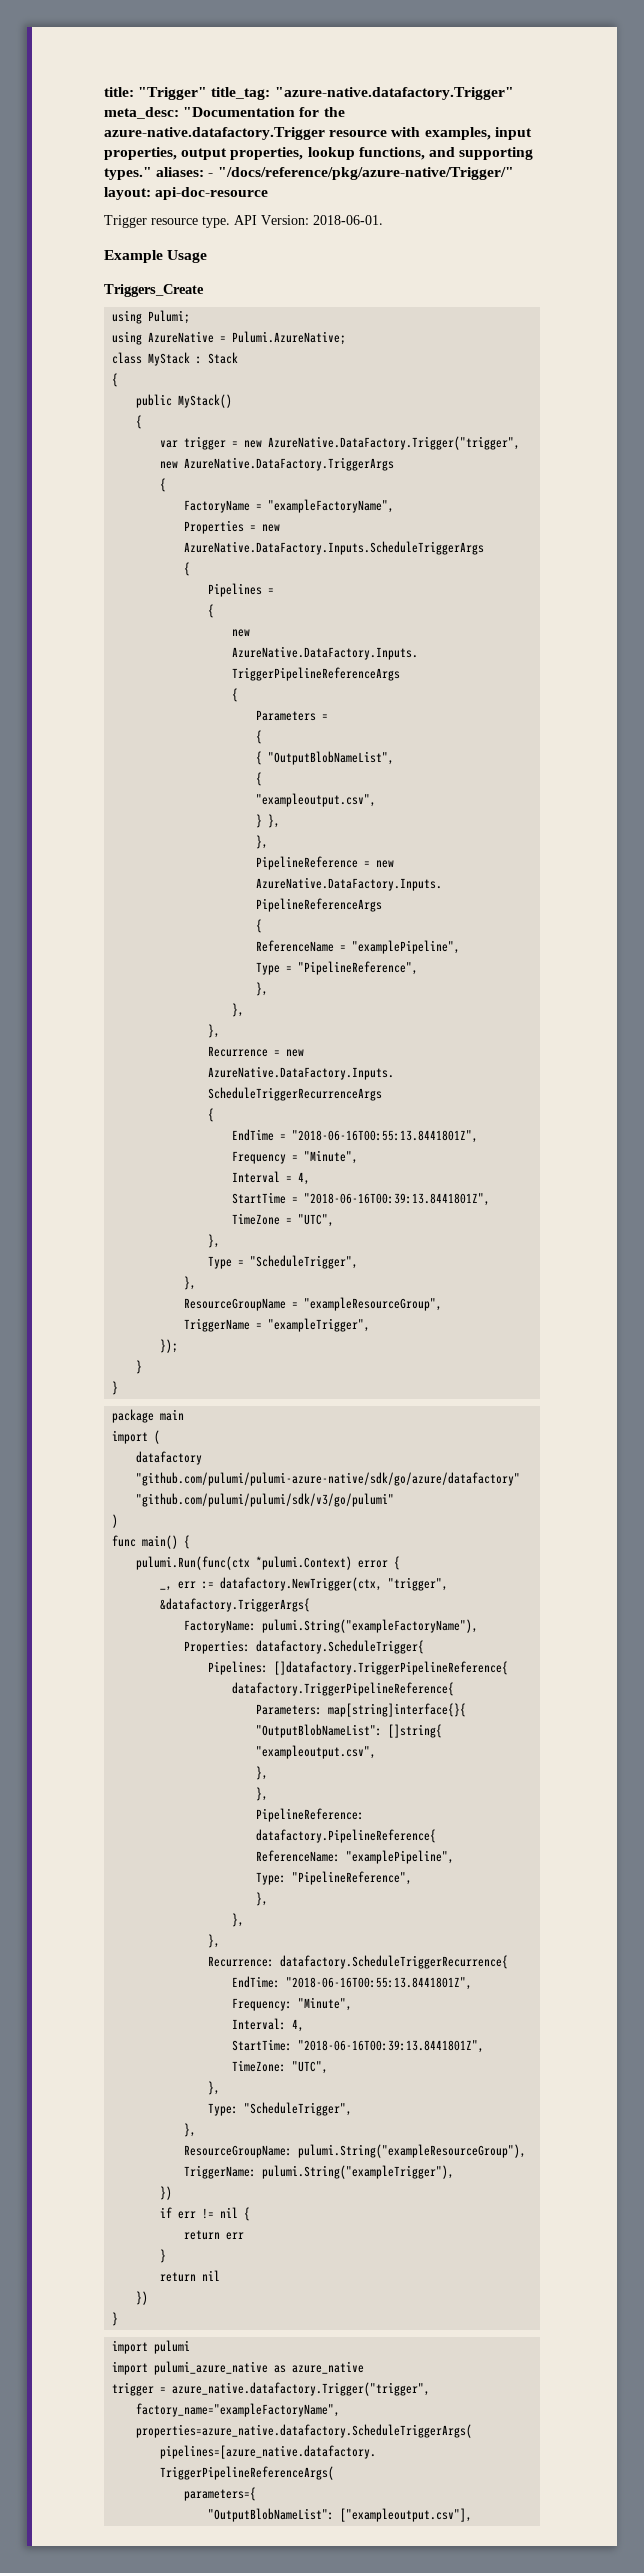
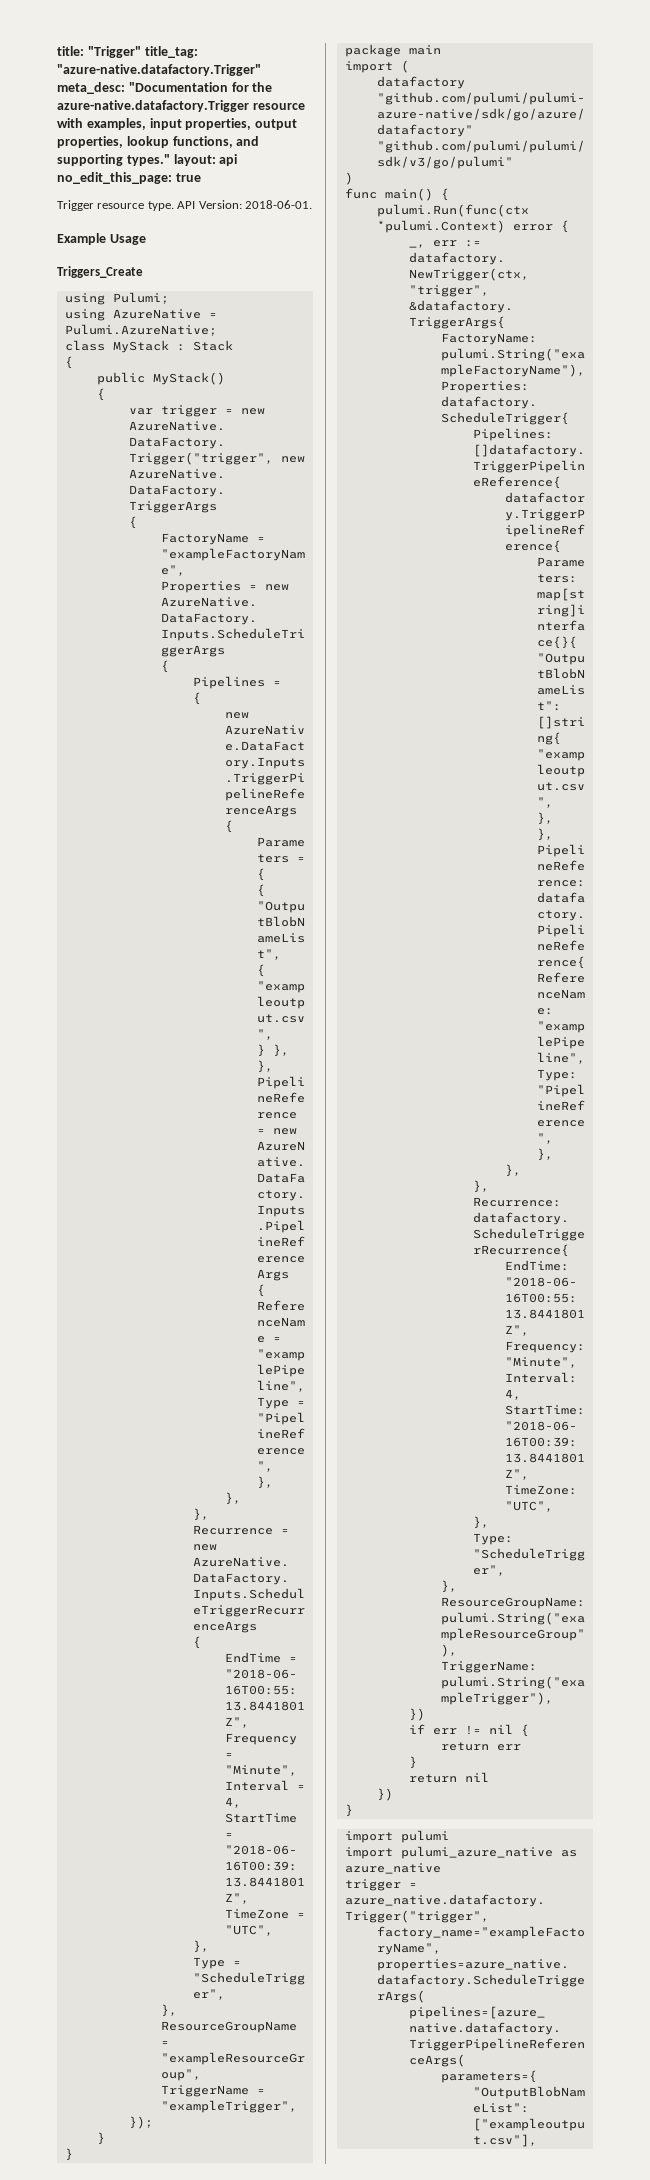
[156,167,514,180] [104,187,269,200] aliases: - "/docs/reference/pkg/azure-native/Trigger/" layout: api-doc-resource -> [173,154,238,166] [57,172,201,184] layout: api no_edit_this_page: true

